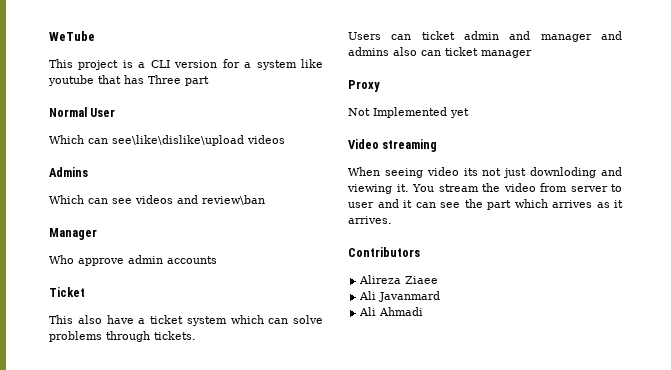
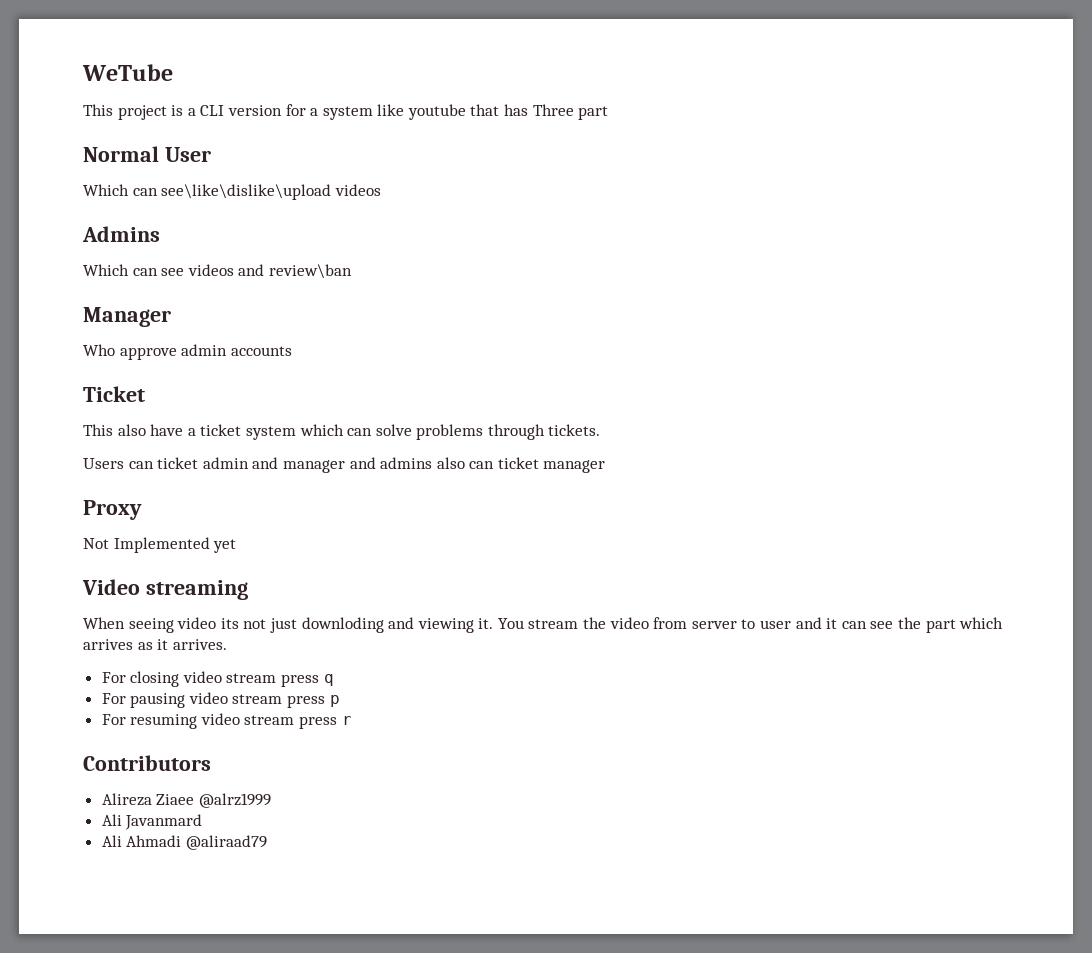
(392, 220) none -> [101,671,334,687] [101,692,340,708] [101,713,352,729] // For closing video stream press q // For pausing video stream press p // For resuming video stream press r
(439, 280) none -> [198,793,271,808] @alrz1999
(424, 311) none -> [185,835,267,850] @aliraad79

